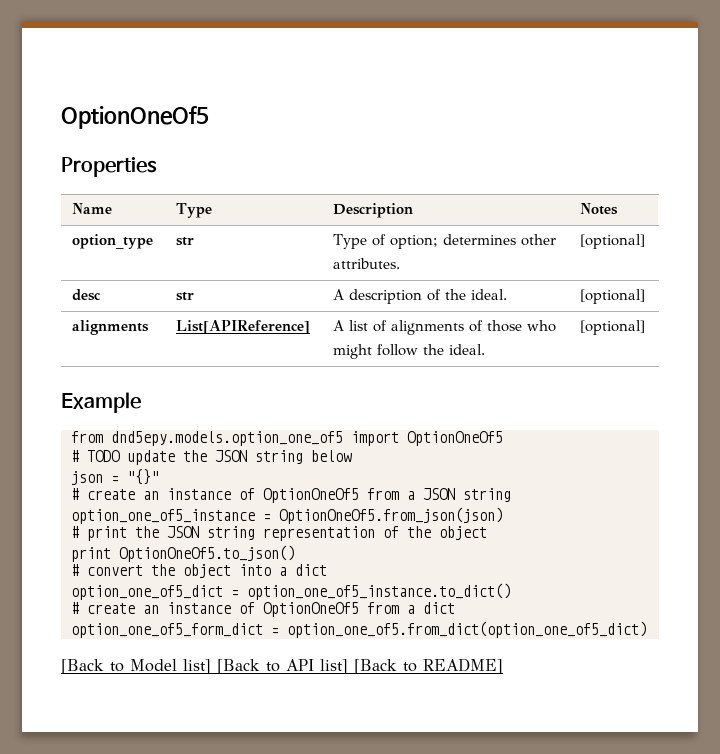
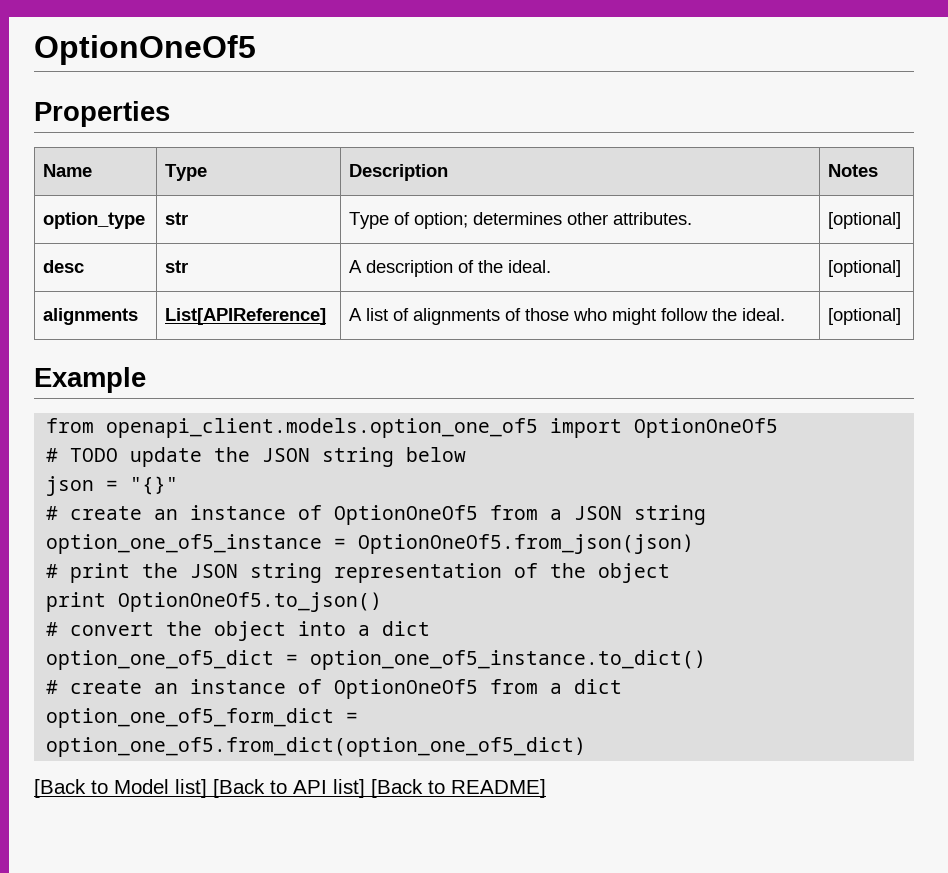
[110,431,343,446] dnd5epy.models.option_one_of5 -> [106,418,539,438] openapi_client.models.option_one_of5

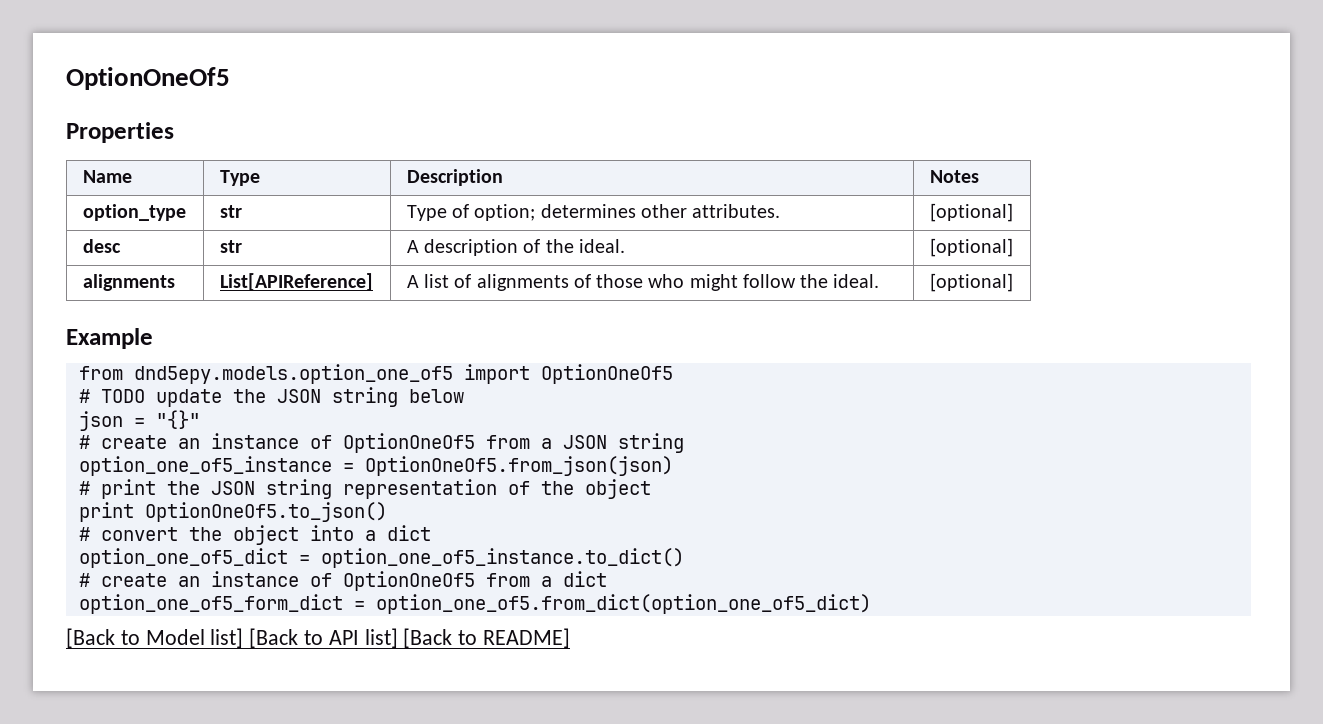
[106,418,539,438] openapi_client.models.option_one_of5 -> [133,364,453,384] dnd5epy.models.option_one_of5

